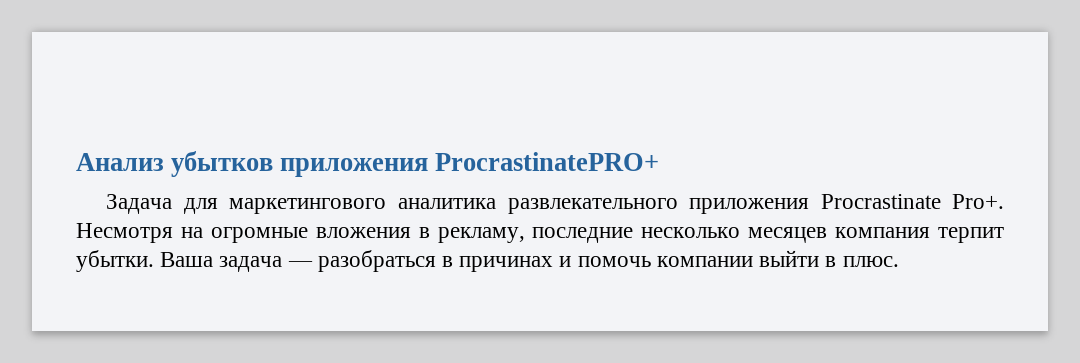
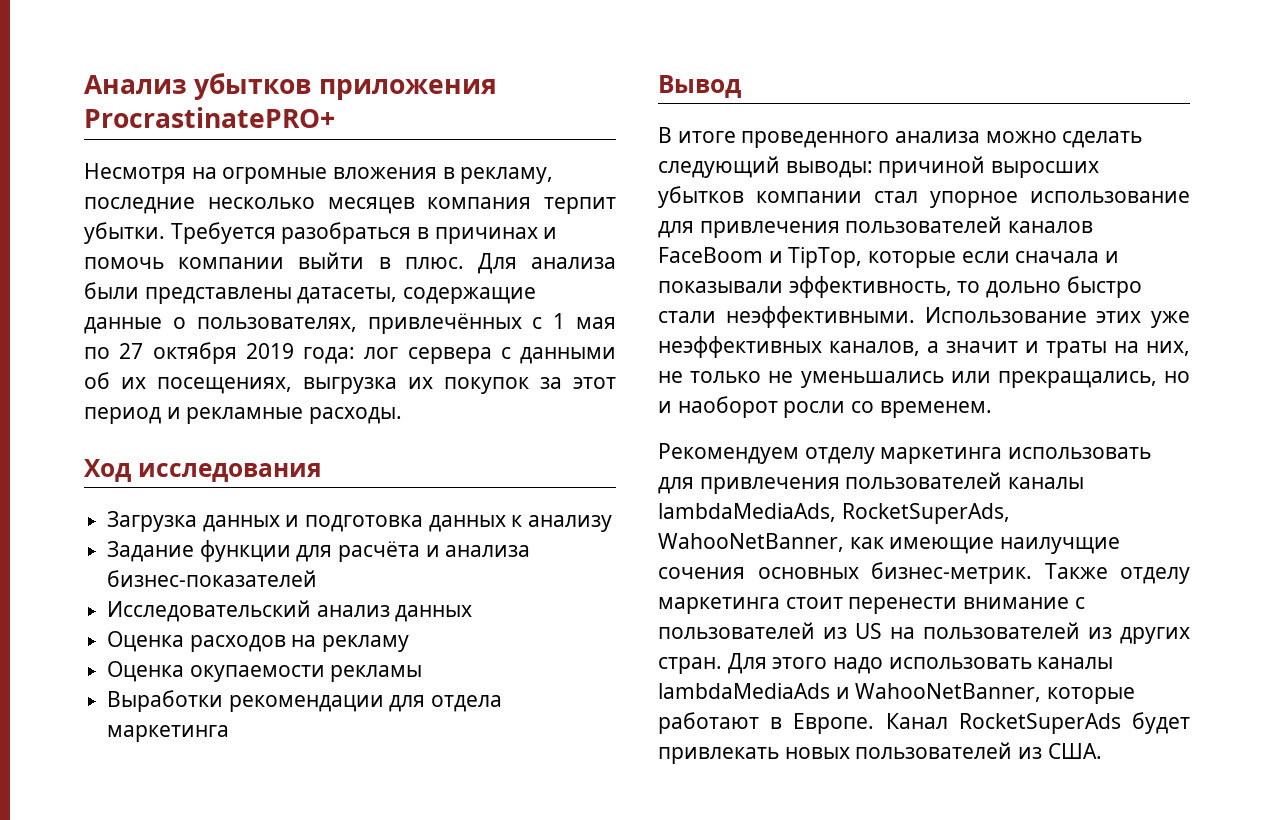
[106,194,1004,214] Задача для маркетингового аналитика развлекательного приложения Procrastinate Pro+. -> (335, 117) none
[160,252,313,272] Ваша задача — -> [170,222,276,244] Требуется
(899, 261) none -> [477,253,617,274] [84,282,537,304] [84,313,616,334] [84,342,616,364] [84,372,616,394] [84,407,403,424] [84,459,322,482] [107,511,613,532] [107,540,531,562] [107,570,318,587] [107,600,473,622] [107,631,410,652] [107,661,423,682] [107,690,503,712] [107,725,230,742] [658,75,741,98] [658,127,1143,148] [658,156,1100,178] [658,186,1190,208] [658,216,1094,238] [658,247,1120,268] [658,276,1142,298] [658,306,1190,328] [658,336,1190,358] [658,371,1190,388] [658,396,992,418] [658,443,1152,464] [658,472,1085,494] [658,503,1010,524] [658,533,1121,554] [658,562,1190,584] [658,597,1085,614] [658,622,1190,644] [658,653,1114,674] [658,683,1136,704] [658,712,1190,734] [658,742,1102,764] Для анализа были представлены датасеты, содержащие данные о пользователях, привлечённых с 1 мая по 27 октября 2019 года: лог сервера с данными об их посещениях, выгрузка их покупок за этот период и рекламные расходы. // Ход исследования // Загрузка данных и подготовка данных к анализу // Задание функции для расчёта и анализа бизнес-показателей // Исследовательский анализ данных // Оценка расходов на рекламу // Оценка окупаемости рекламы // Выработки рекомендации для отдела маркетинга // Вывод // В итоге проведенного анализа можно сделать следующий выводы: причиной выросших убытков компании стал упорное использование для привлечения пользователей каналов FaceBoom и TipTop, которые если сначала и показывали эффективность, то дольно быстро стали неэффективными. Использование этих уже неэффективных каналов, а значит и траты на них, не только не уменьшались или прекращались, но и наоборот росли со временем. // Рекомендуем отделу маркетинга использовать для привлечения пользователей каналы lambdaMediaAds, RocketSuperAds, WahooNetBanner, как имеющие наилучщие сочения основных бизнес-метрик. Также отделу маркетинга стоит перенести внимание с пользователей из US на пользователей из других стран. Для этого надо использовать каналы lambdaMediaAds и WahooNetBanner, которые работают в Европе. Канал RocketSuperAds будет привлекать новых пользователей из США.

